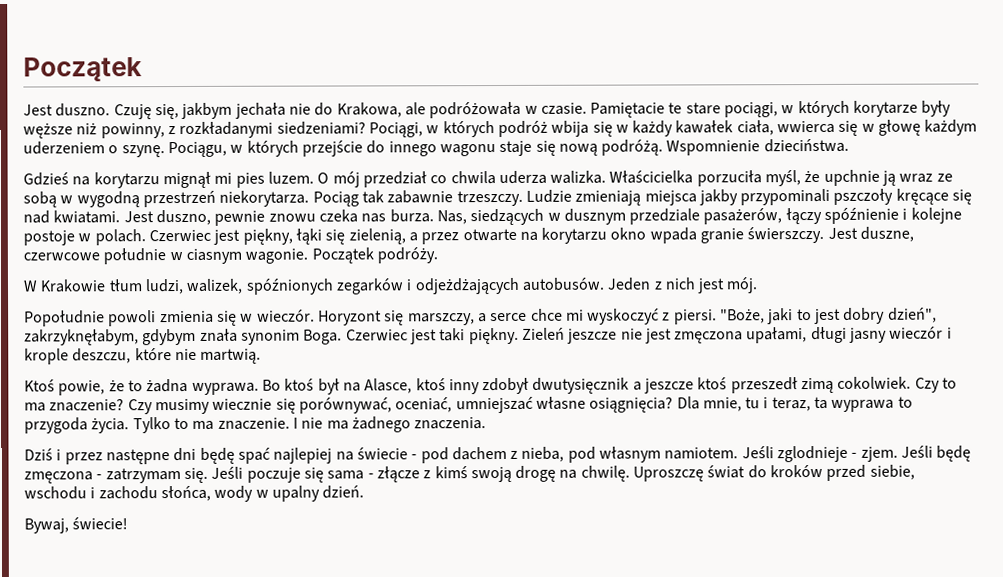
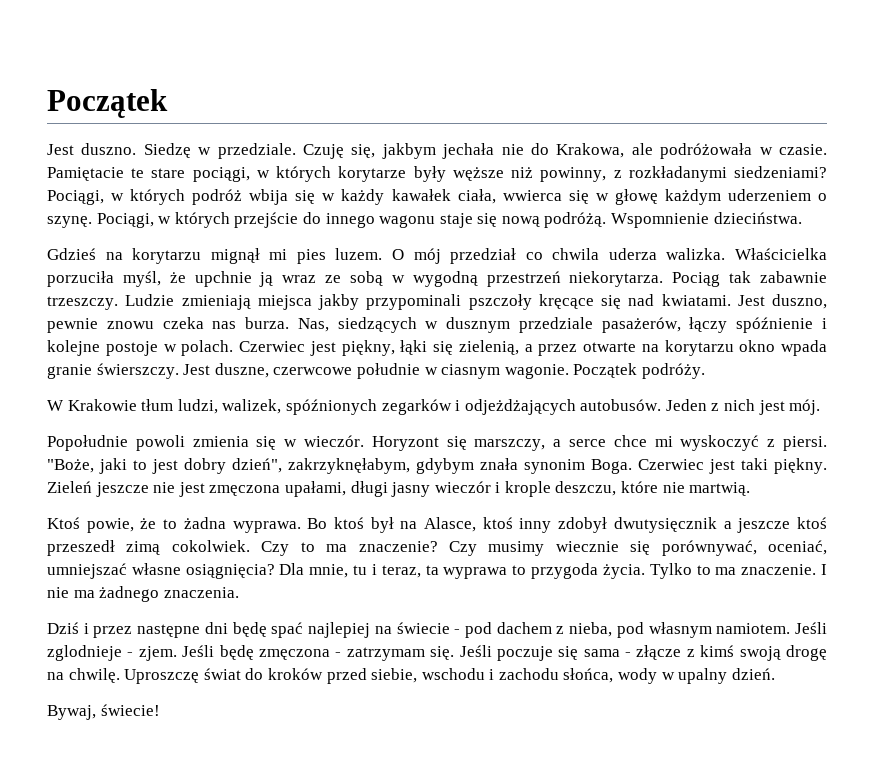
(111, 110) none -> [143,143,296,159] Siedzę w przedziale.
[167,141,227,158] Pociągu, -> [96,213,154,228] Pociągi,

